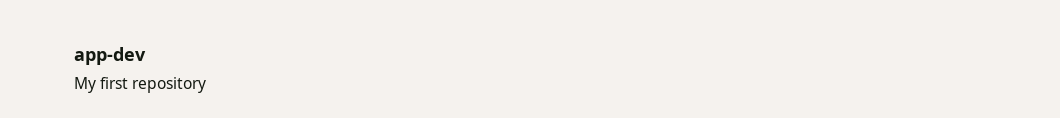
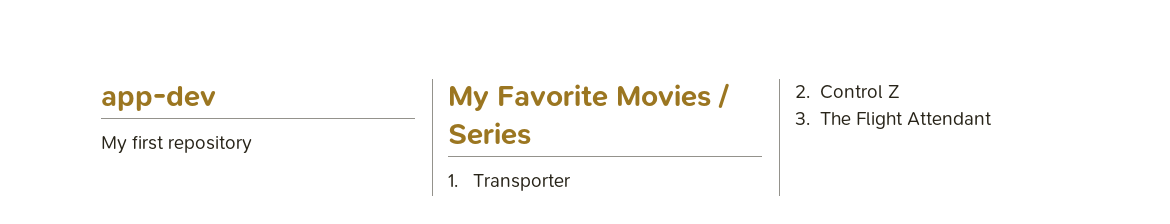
(207, 85) none -> [448,82,730,111] [448,122,531,145] [448,174,571,191] [795,85,899,99] [795,112,993,129] // My Favorite Movies / Series // 1. Transporter // 2. Control Z // 3. The Flight Attendant

